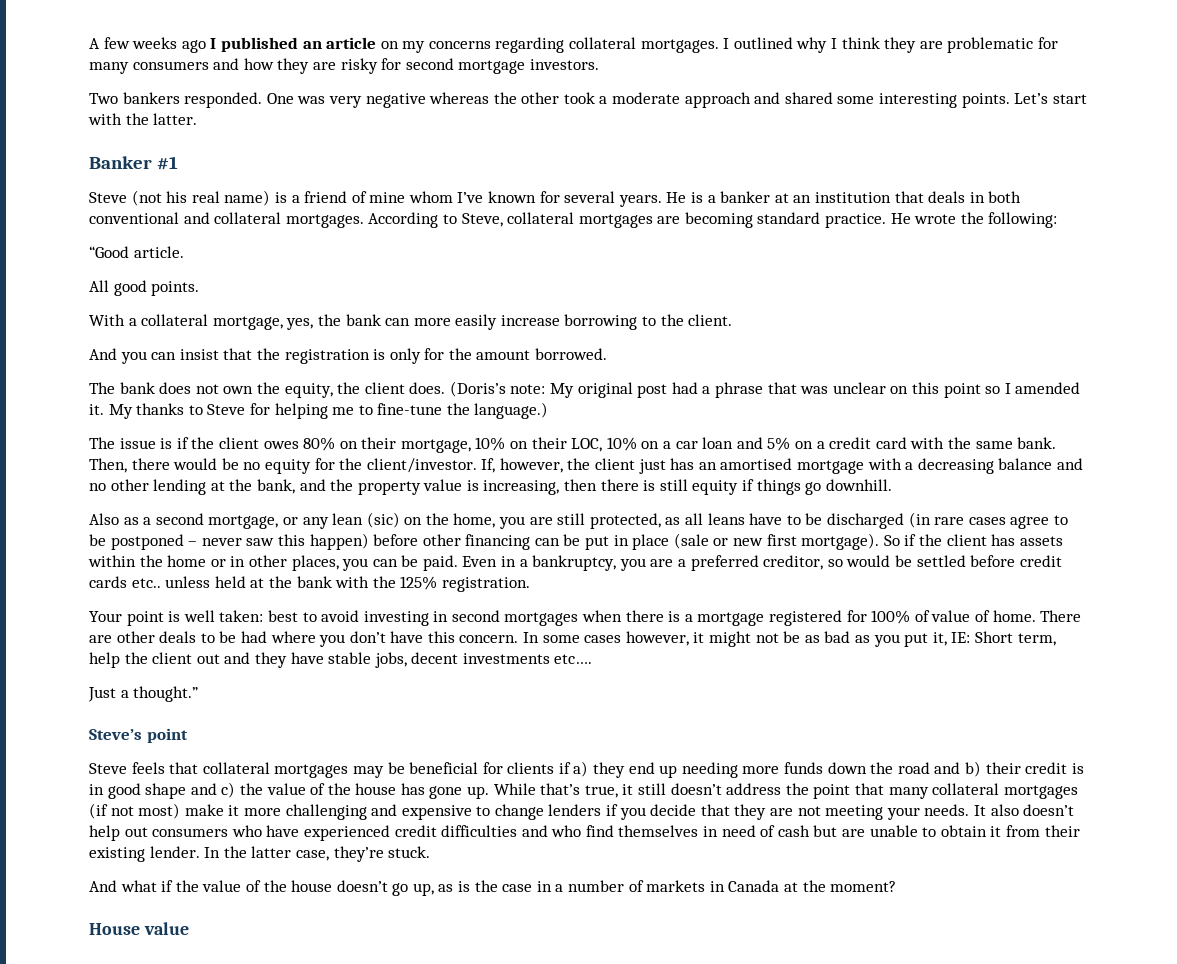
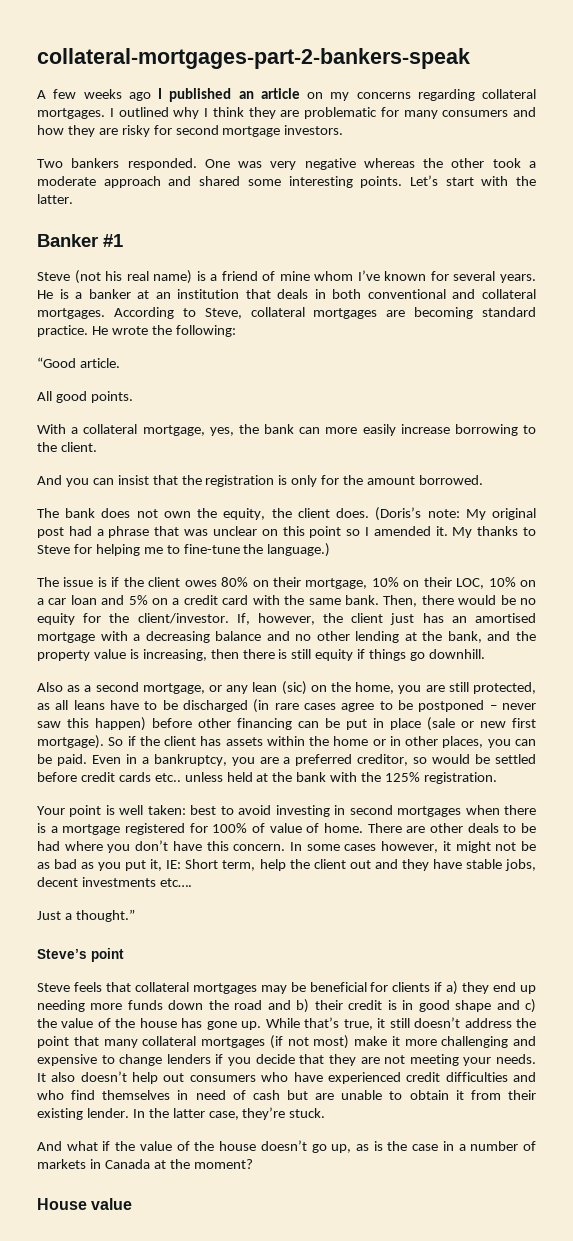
(89, 43) none -> [37,48,470,69] collateral-mortgages-part-2-bankers-speak //

